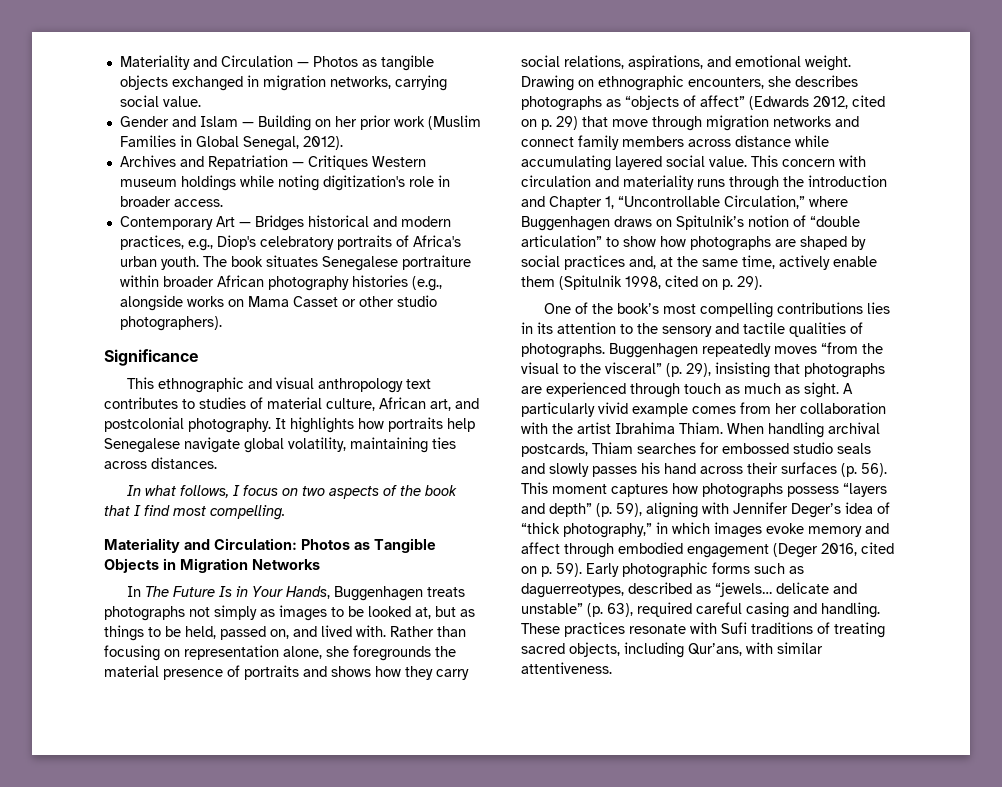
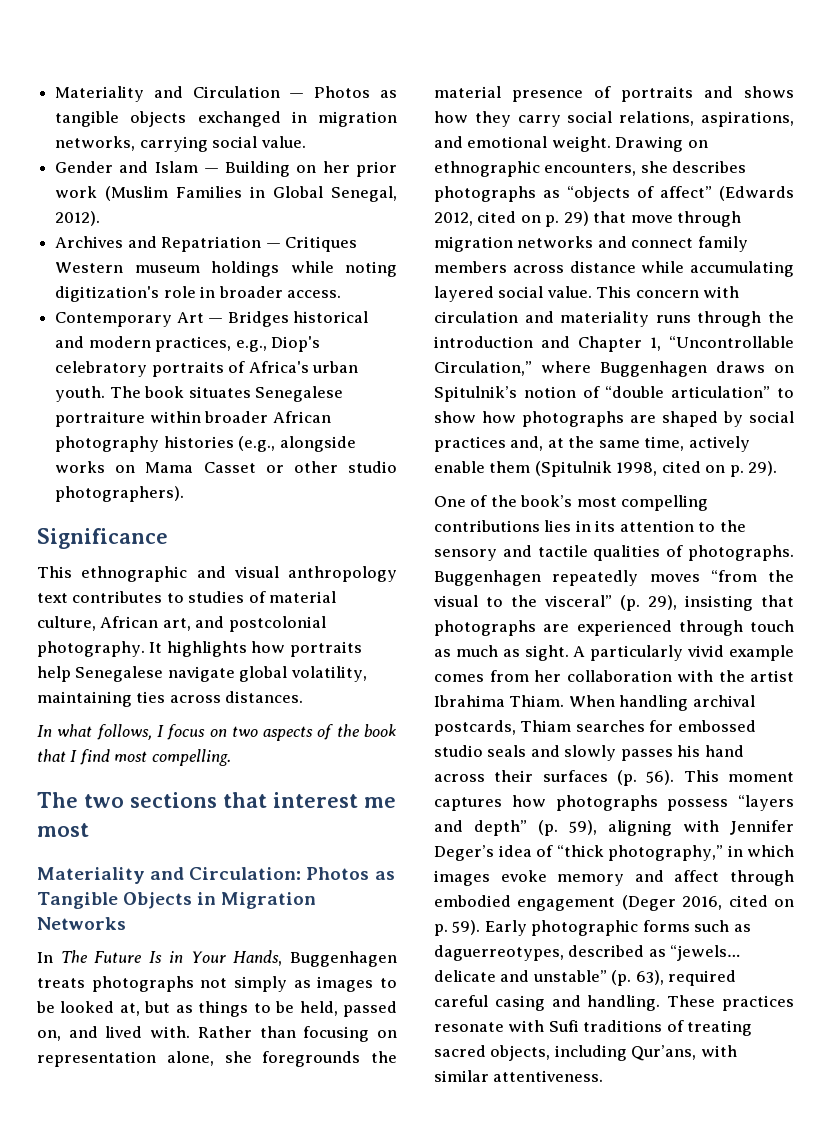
(285, 512) none -> [37,792,396,808] [37,823,89,837] // The two sections that interest me most

